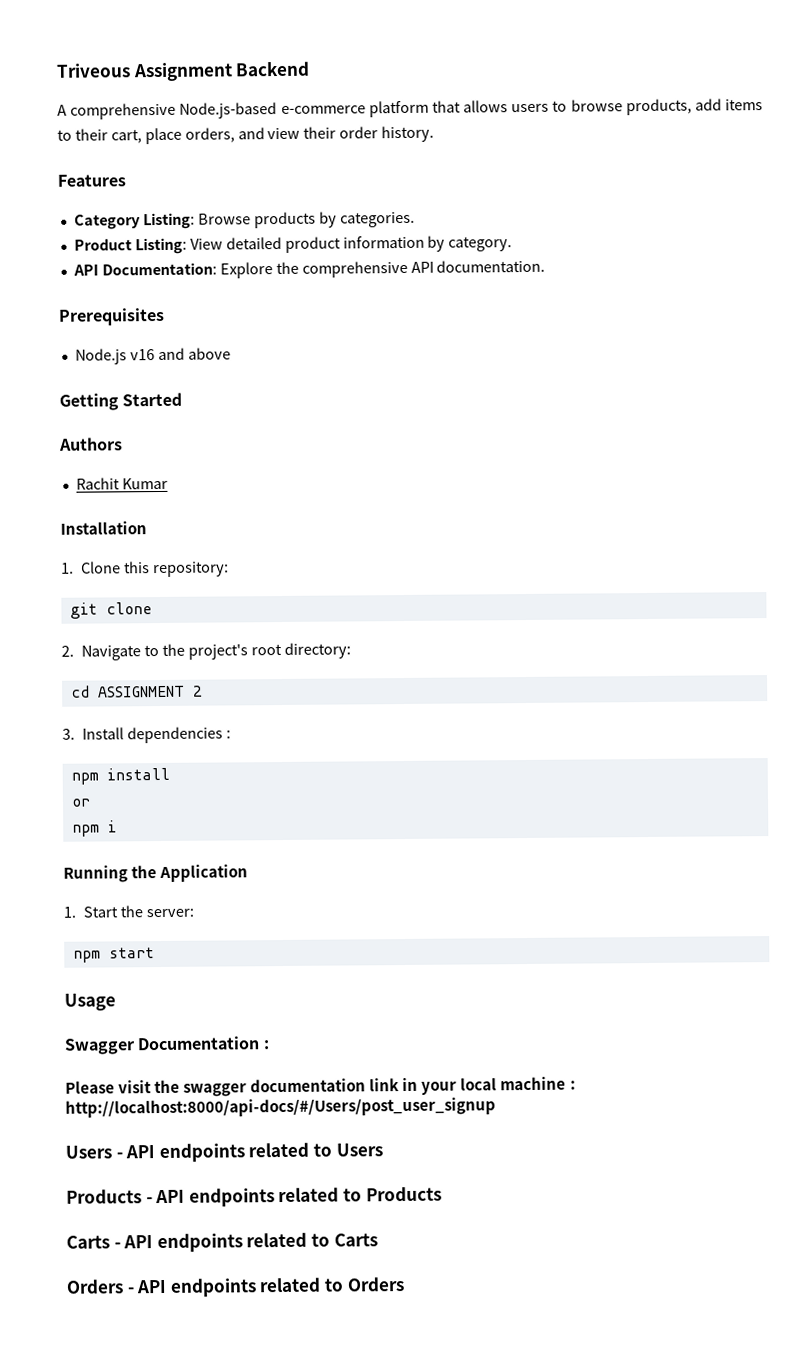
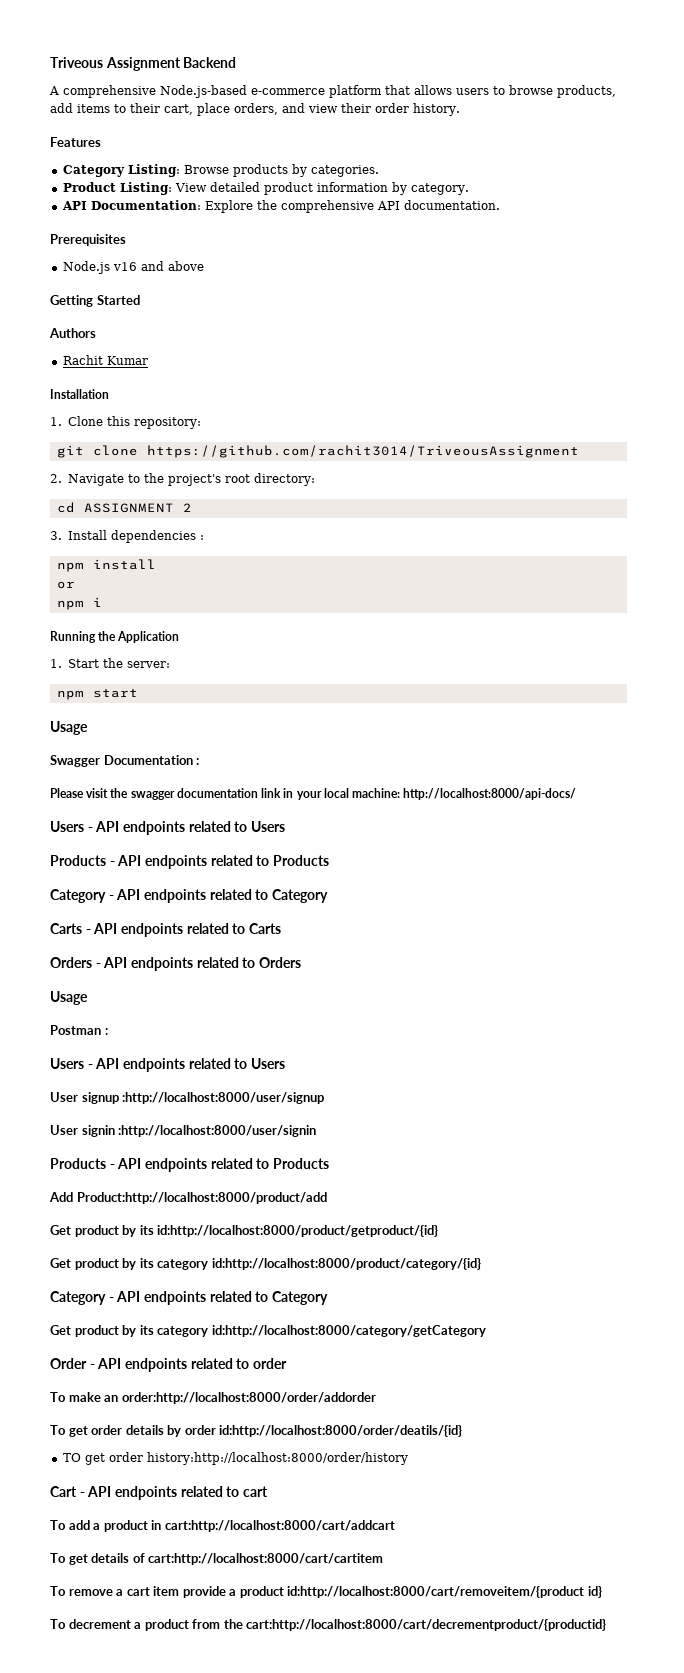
(152, 608) none -> [146,445,579,458] https://github.com/rachit3014/TriveousAssignment
[500,1076,576,1091] [65,1097,496,1118] machine : http://localhost:8000/api-docs/#/Users/post_user_signup -> [352,788,577,800] machine: http://localhost:8000/api-docs/
(442, 1194) none -> [50,889,328,903] // Category - API endpoints related to Category
(405, 1284) none -> [50,991,88,1005] [50,1025,108,1035] [50,1058,285,1072] [50,1092,325,1104] [50,1125,317,1137] [50,1158,329,1172] [49,1192,327,1204] [50,1225,439,1237] [50,1258,481,1270] [50,1291,328,1305] [50,1325,486,1337] [50,1358,287,1372] [50,1392,376,1404] [50,1425,463,1437] [62,1452,408,1465] [50,1486,268,1500] [50,1520,395,1532] [50,1553,384,1565] [50,1586,602,1598] [50,1619,607,1631] // Usage // Postman : // Users - API endpoints related to Users // User signup :http://localhost:8000/user/signup // User signin :http://localhost:8000/user/signin // Products - API endpoints related to Products // Add Product:http://localhost:8000/product/add // Get product by its id:http://localhost:8000/product/getproduct/{id} // Get product by its category id:http://localhost:8000/product/category/{id} // Category - API endpoints related to Category // Get product by its category id:http://localhost:8000/category/getCategory // Order - API endpoints related to order // To make an order:http://localhost:8000/order/addorder // To get order details by order id:http://localhost:8000/order/deatils/{id} // TO get order history:http://localhost:8000/order/history // Cart - API endpoints related to cart // To add a product in cart:http://localhost:8000/cart/addcart // To get details of cart:http://localhost:8000/cart/cartitem // To remove a cart item provide a product id:http://localhost:8000/cart/removeitem/{product id} // To decrement a product from the cart:http://localhost:8000/cart/decrementproduct/{productid}

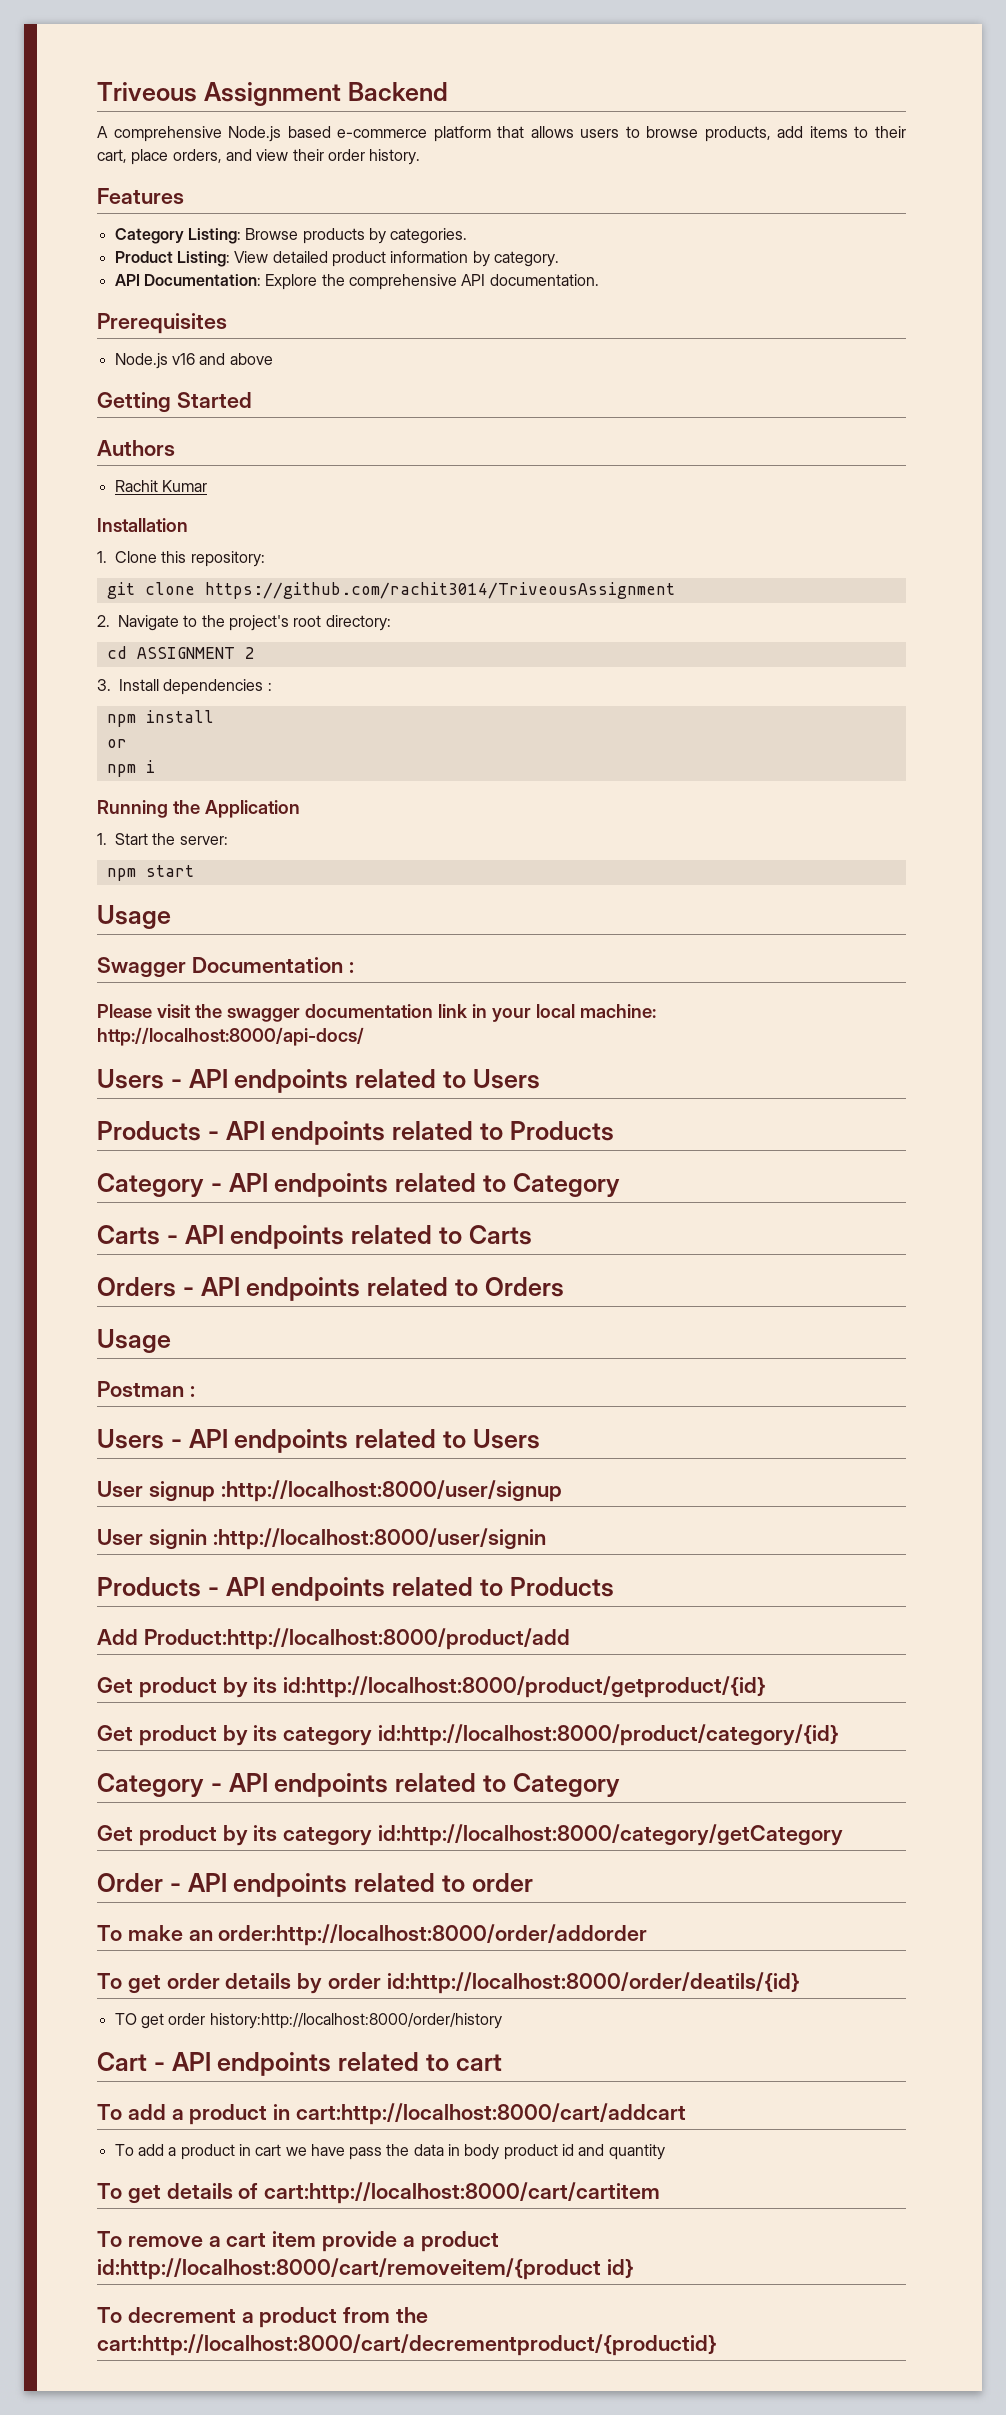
[160,85,247,98] Node.js-based -> [228,126,331,142] Node.js based
(395, 1526) none -> [114,2144,665,2160] // To add a product in cart we have pass the data in body product id and quantity

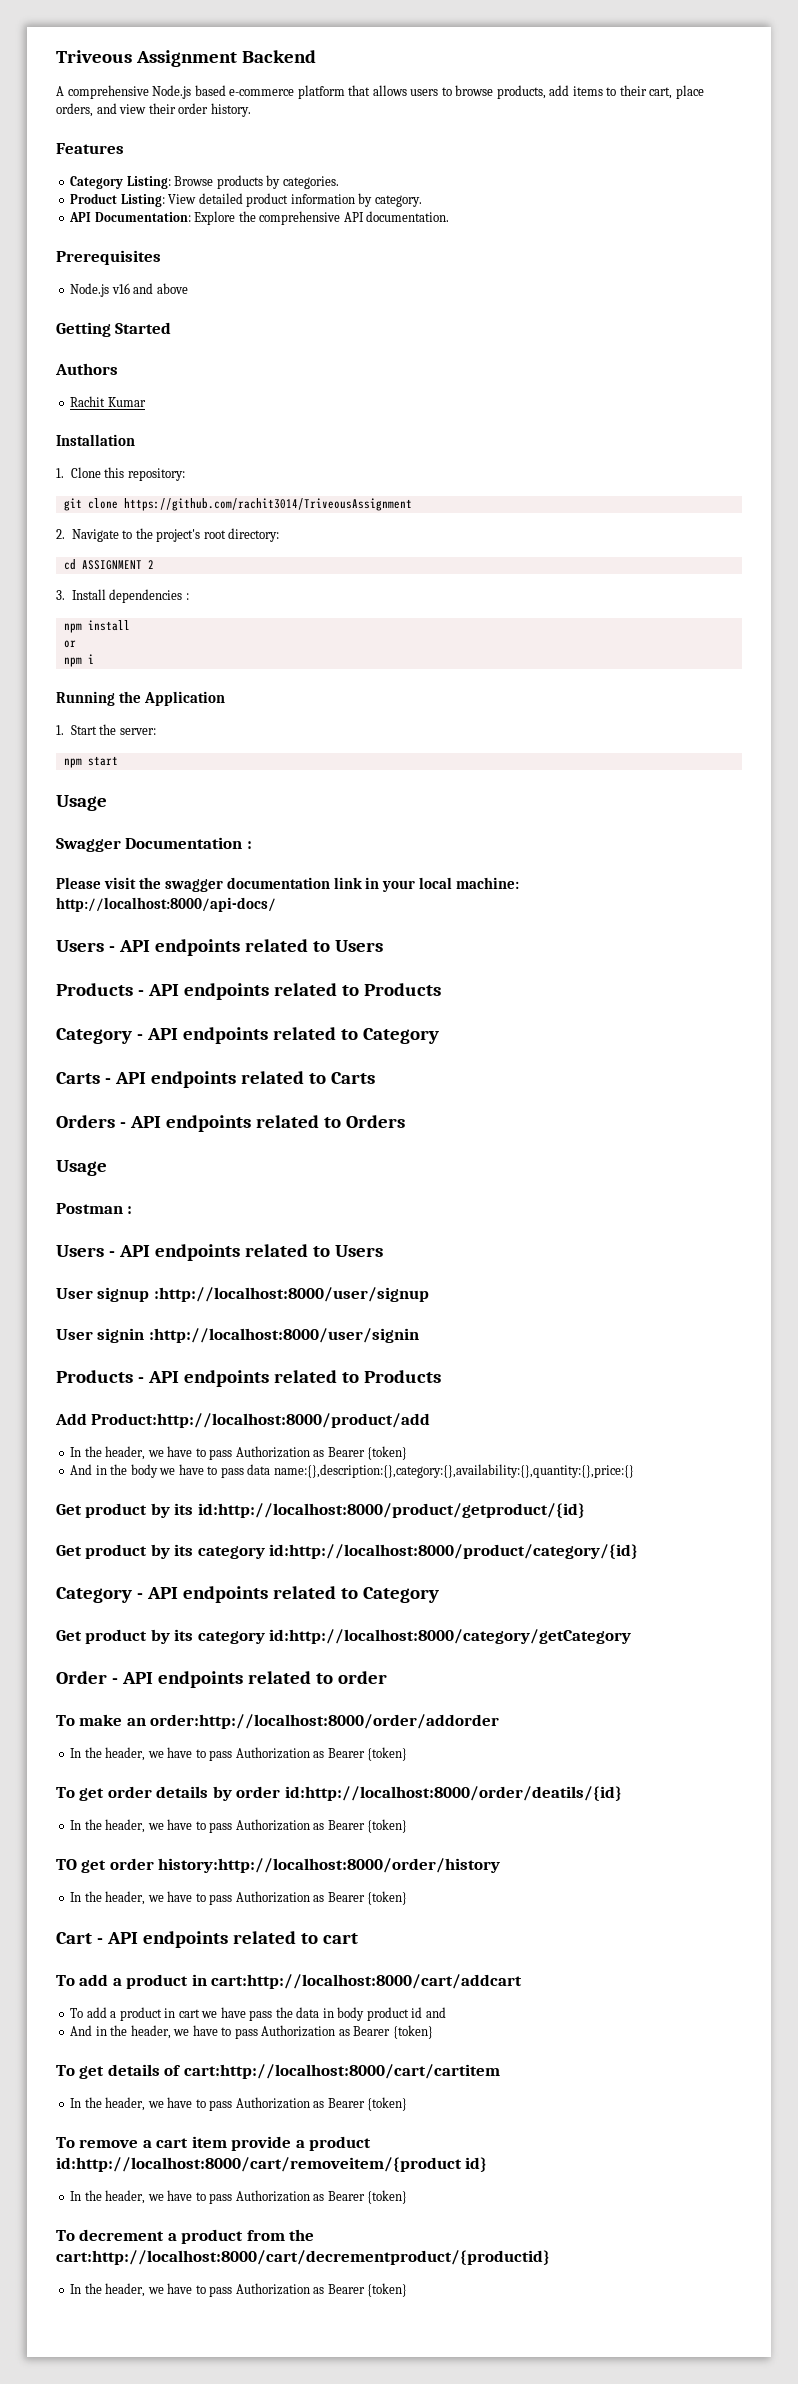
(570, 1639) none -> [70,1446,408,1460] [70,1464,634,1478] // In the header, we have to pass Authorization as Bearer {token} // And in the body we have to pass data name:{},description:{},category:{},availability:{},quantity:{},price:{}
(648, 1935) none -> [70,1747,408,1761] // In the header, we have to pass Authorization as Bearer {token}
[114,2013,502,2029] TO get order history:http://localhost:8000/order/history -> [70,1819,408,1833] [56,1858,501,1873] [70,1891,408,1905] In the header, we have to pass Authorization as Bearer {token} // TO get order history:http://localhost:8000/order/history // In the header, we have to pass Authorization as Bearer {token}
[608,2144,665,2160] quantity -> [70,2025,433,2039] // And in the header, we have to pass Authorization as Bearer {token}
(661, 2193) none -> [70,2097,408,2111] // In the header, we have to pass Authorization as Bearer {token}
(634, 2268) none -> [70,2190,408,2204] // In the header, we have to pass Authorization as Bearer {token}
(717, 2345) none -> [70,2283,408,2297] // In the header, we have to pass Authorization as Bearer {token}

